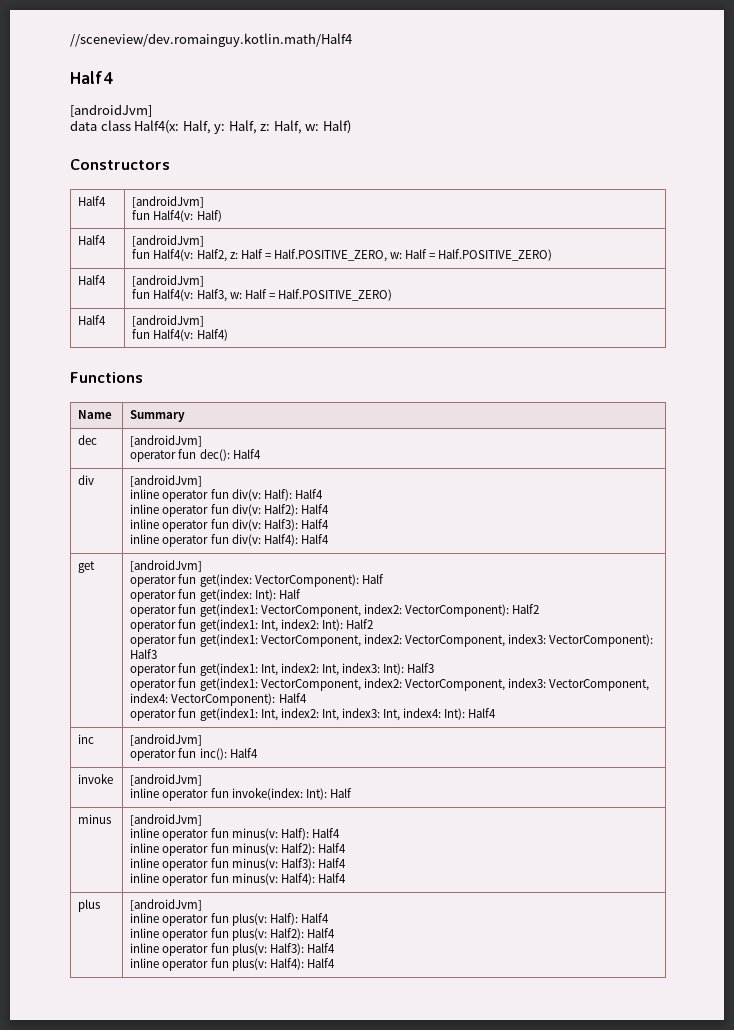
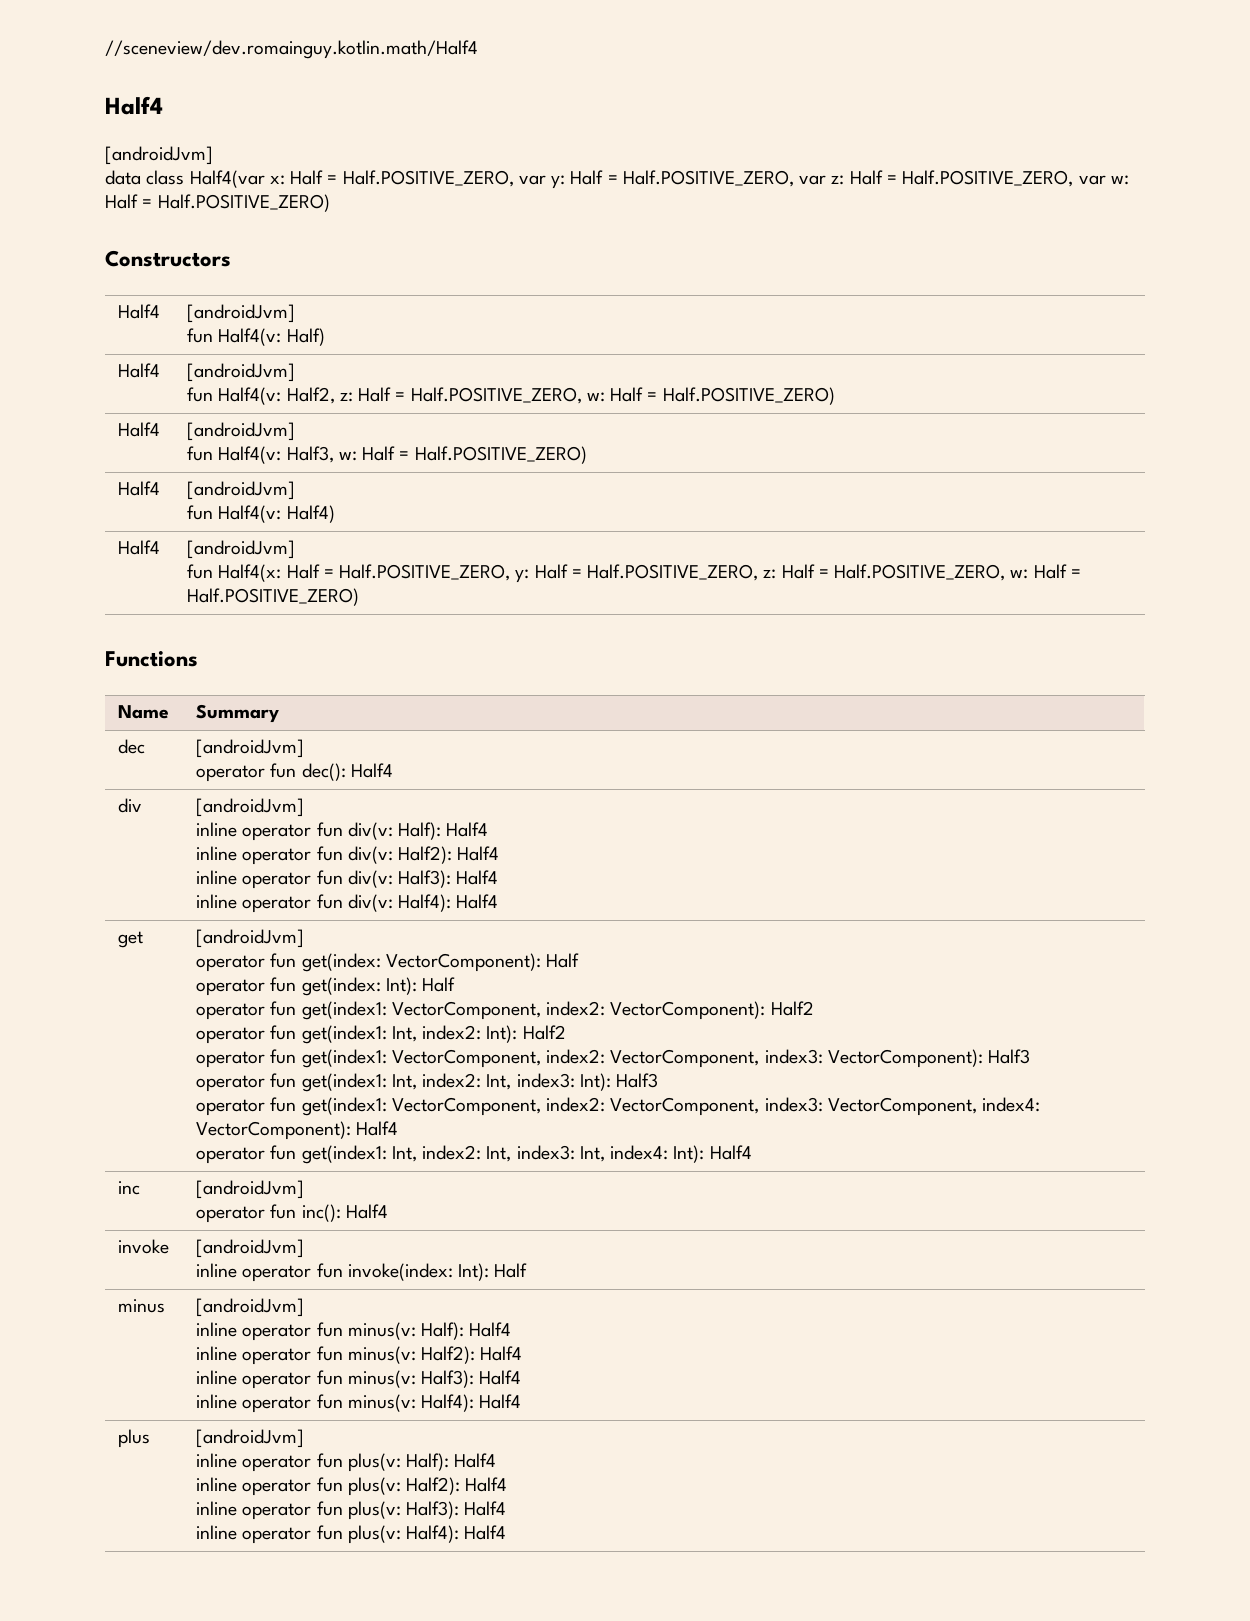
[134,120,351,134] Half4(x: Half, y: Half, z: Half, w: Half) -> [189,170,1129,189] [105,194,330,212] Half4(var x: Half = Half.POSITIVE_ZERO, var y: Half = Half.POSITIVE_ZERO, var z: Half = Half.POSITIVE_ZERO, var w: Half = Half.POSITIVE_ZERO)
(228, 335) none -> [118,540,161,555] [187,540,296,559] [187,564,1081,583] [187,588,360,606] // Half4 | [androidJvm] // fun Half4(x: Half = Half.POSITIVE_ZERO, y: Half = Half.POSITIVE_ZERO, z: Half = Half.POSITIVE_ZERO, w: Half = Half.POSITIVE_ZERO)

